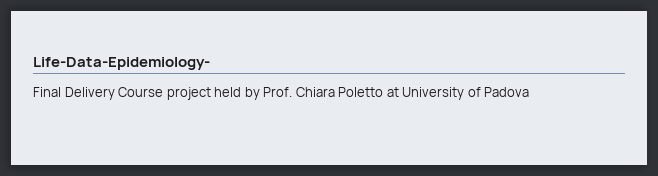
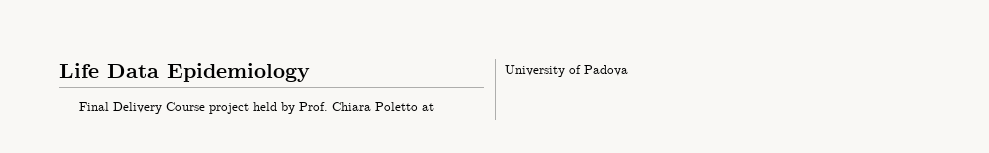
[33,57,210,70] Life-Data-Epidemiology- -> [59,63,310,82] Life Data Epidemiology

